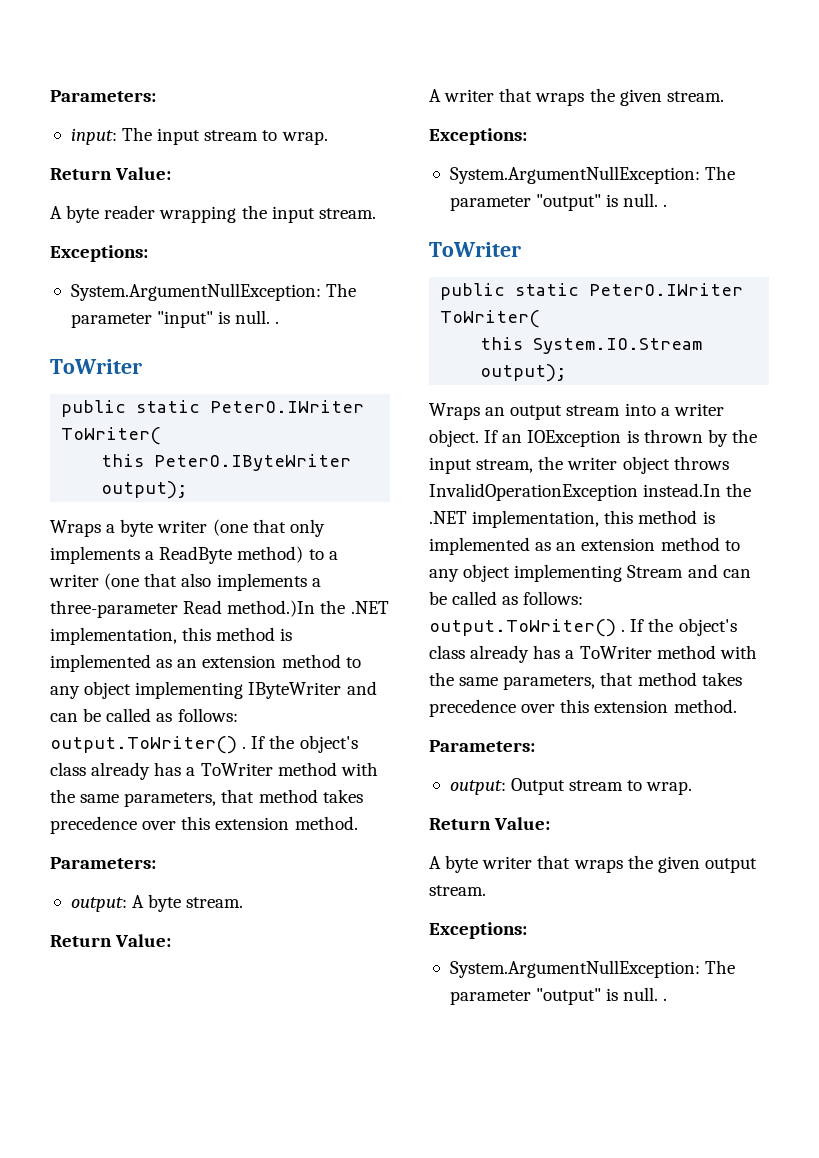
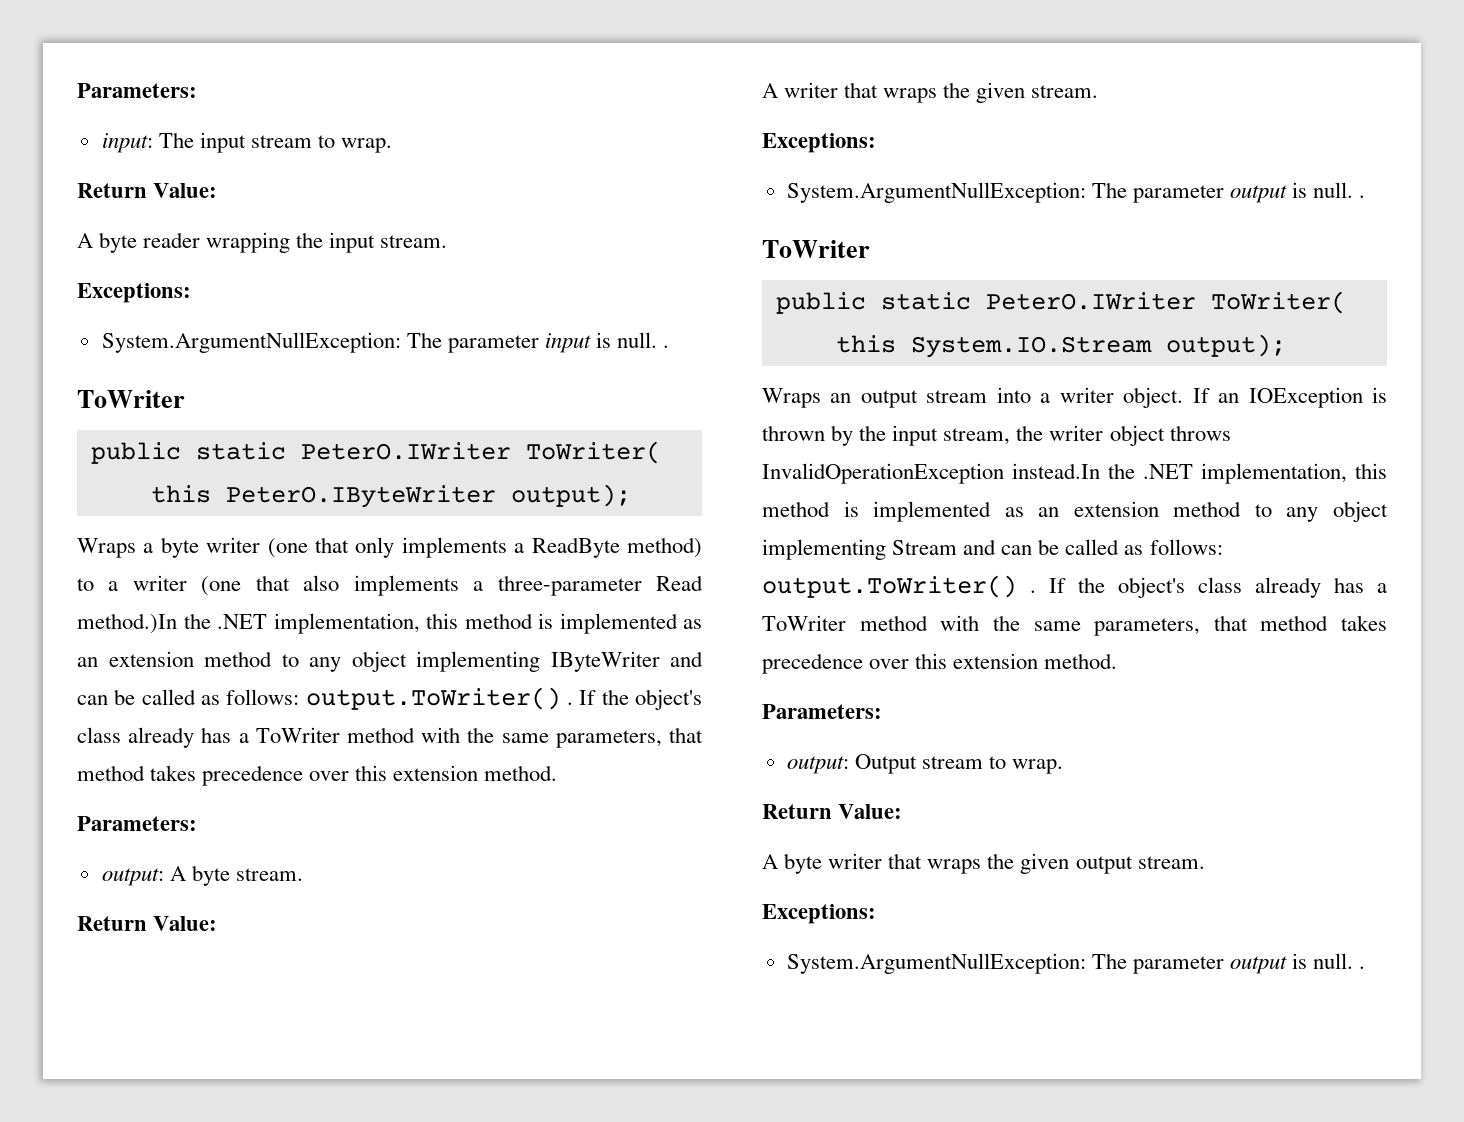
[157,311,214,328] "input" -> [544,333,591,353] input
[536,194,602,211] "output" -> [1229,185,1287,203] output
[536,988,602,1005] "output" -> [1229,956,1287,974] output

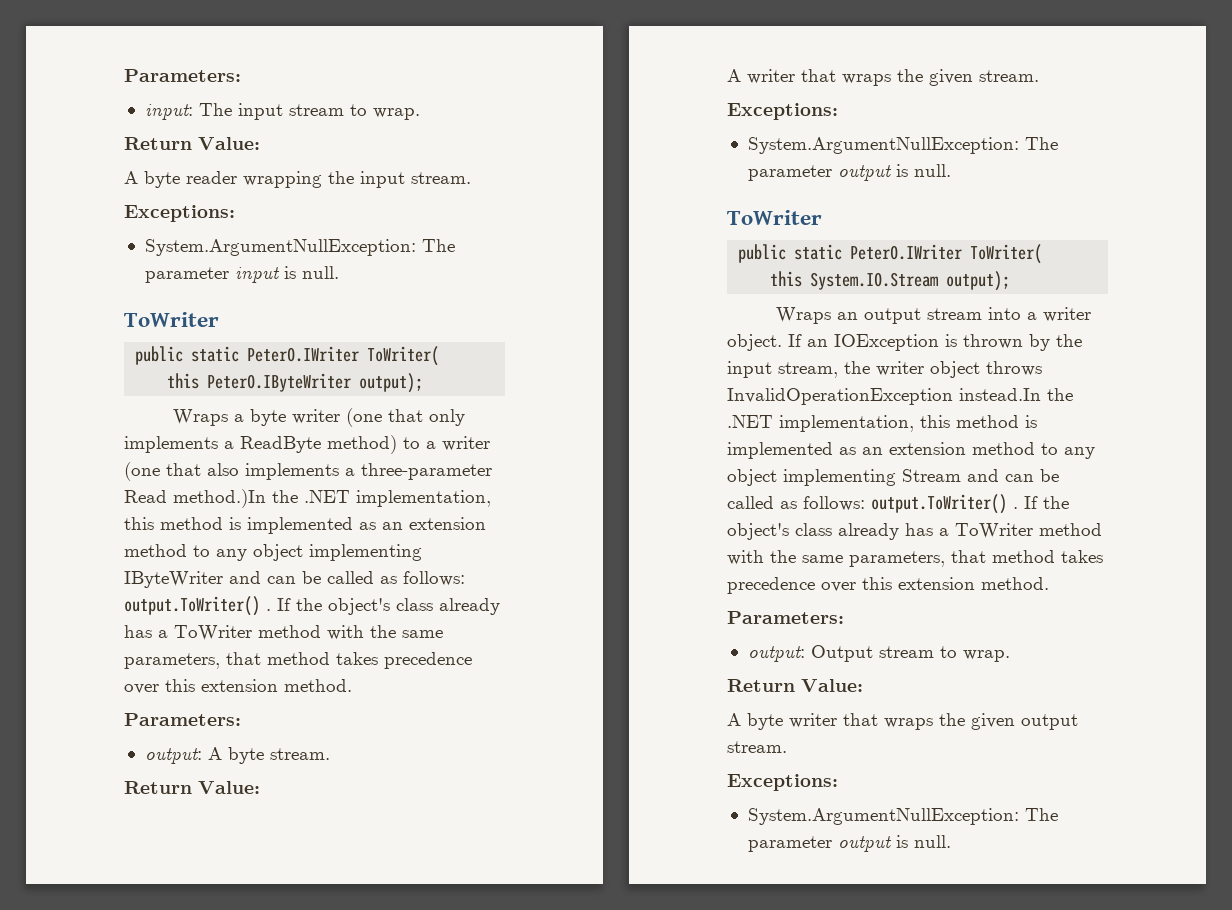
[663,345,670,348] . -> (339, 272) none
[1359,195,1366,198] . -> (951, 170) none
[1359,966,1366,969] . -> (951, 841) none

